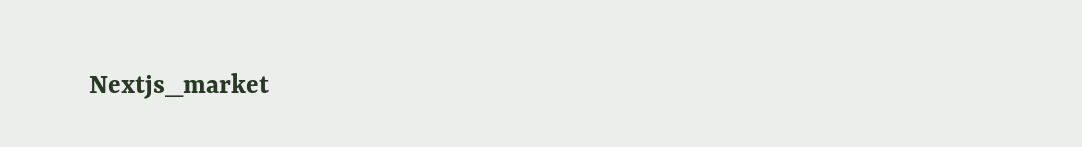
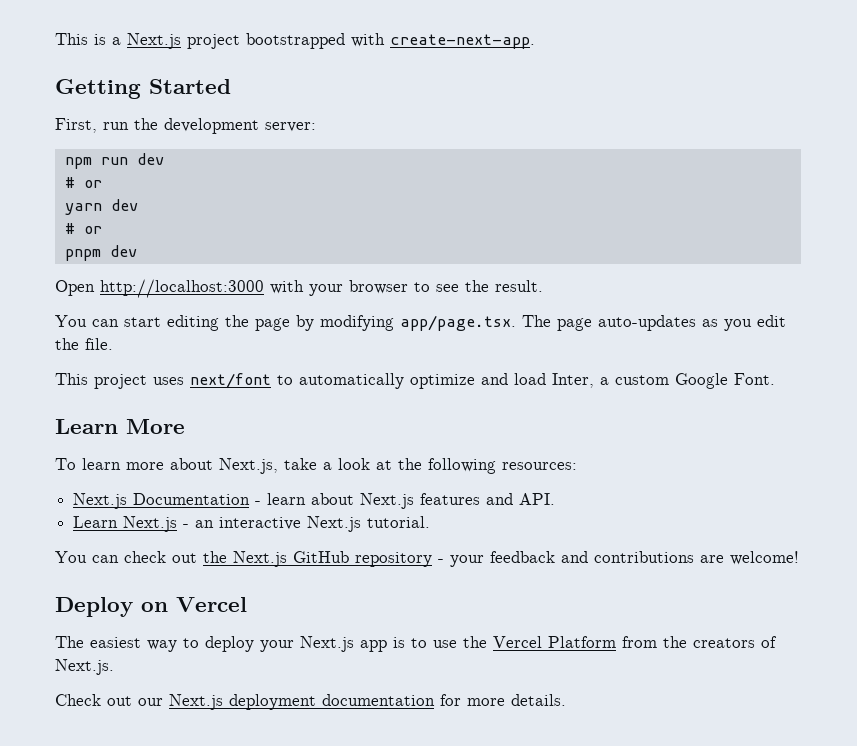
[89,73,269,99] Nextjs_market -> [55,33,535,49] [55,79,231,99] [55,118,316,134] [64,153,164,169] [64,177,102,188] [64,199,138,215] [64,223,102,234] [64,245,137,261] [55,279,543,298] [55,315,786,331] [55,338,113,350] [55,373,775,389] [55,419,185,434] [55,458,577,474] [73,493,556,509] [73,516,431,532] [55,551,799,567] [55,597,247,617] [55,636,777,652] [55,659,114,675] [55,694,566,710] This is a Next.js project bootstrapped with create-next-app. // Getting Started // First, run the development server: // npm run dev // # or // yarn dev // # or // pnpm dev // Open http://localhost:3000 with your browser to see the result. // You can start editing the page by modifying app/page.tsx. The page auto-updates as you edit the file. // This project uses next/font to automatically optimize and load Inter, a custom Google Font. // Learn More // To learn more about Next.js, take a look at the following resources: // Next.js Documentation - learn about Next.js features and API. // Learn Next.js - an interactive Next.js tutorial. // You can check out the Next.js GitHub repository - your feedback and contributions are welcome! // Deploy on Vercel // The easiest way to deploy your Next.js app is to use the Vercel Platform from the creators of Next.js. // Check out our Next.js deployment documentation for more details.

